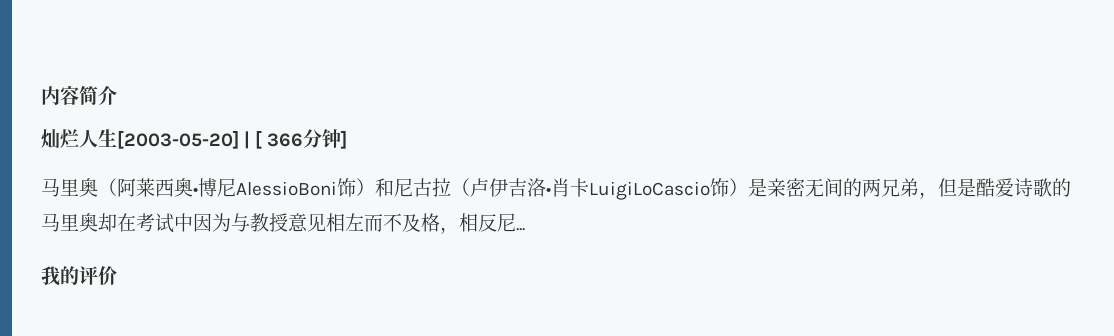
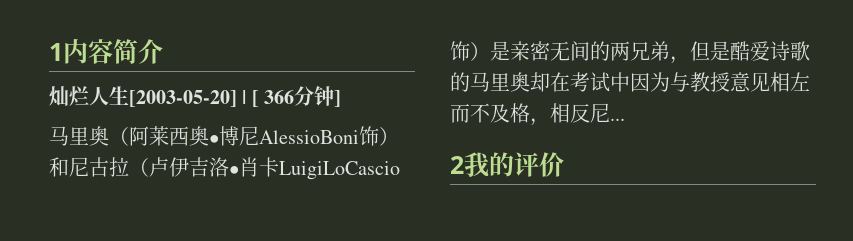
(41, 95) none -> [49,43,63,61] 1
(525, 229) none -> [450,156,464,174] 2

